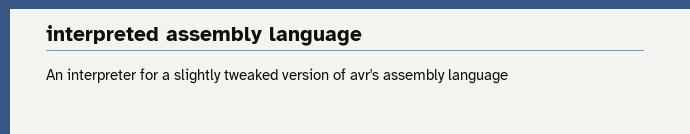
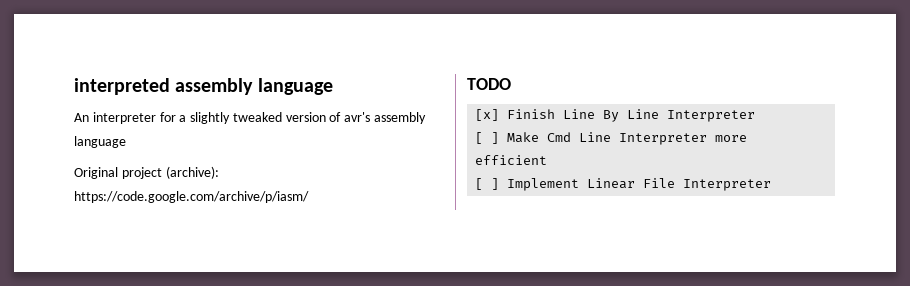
(508, 76) none -> [74,166,219,179] [74,191,309,203] [467,78,511,90] [475,109,756,122] [475,132,748,145] [475,155,548,165] [475,178,772,191] // Original project (archive): https://code.google.com/archive/p/iasm/ // TODO // [x] Finish Line By Line Interpreter // [ ] Make Cmd Line Interpreter more efficient // [ ] Implement Linear File Interpreter

